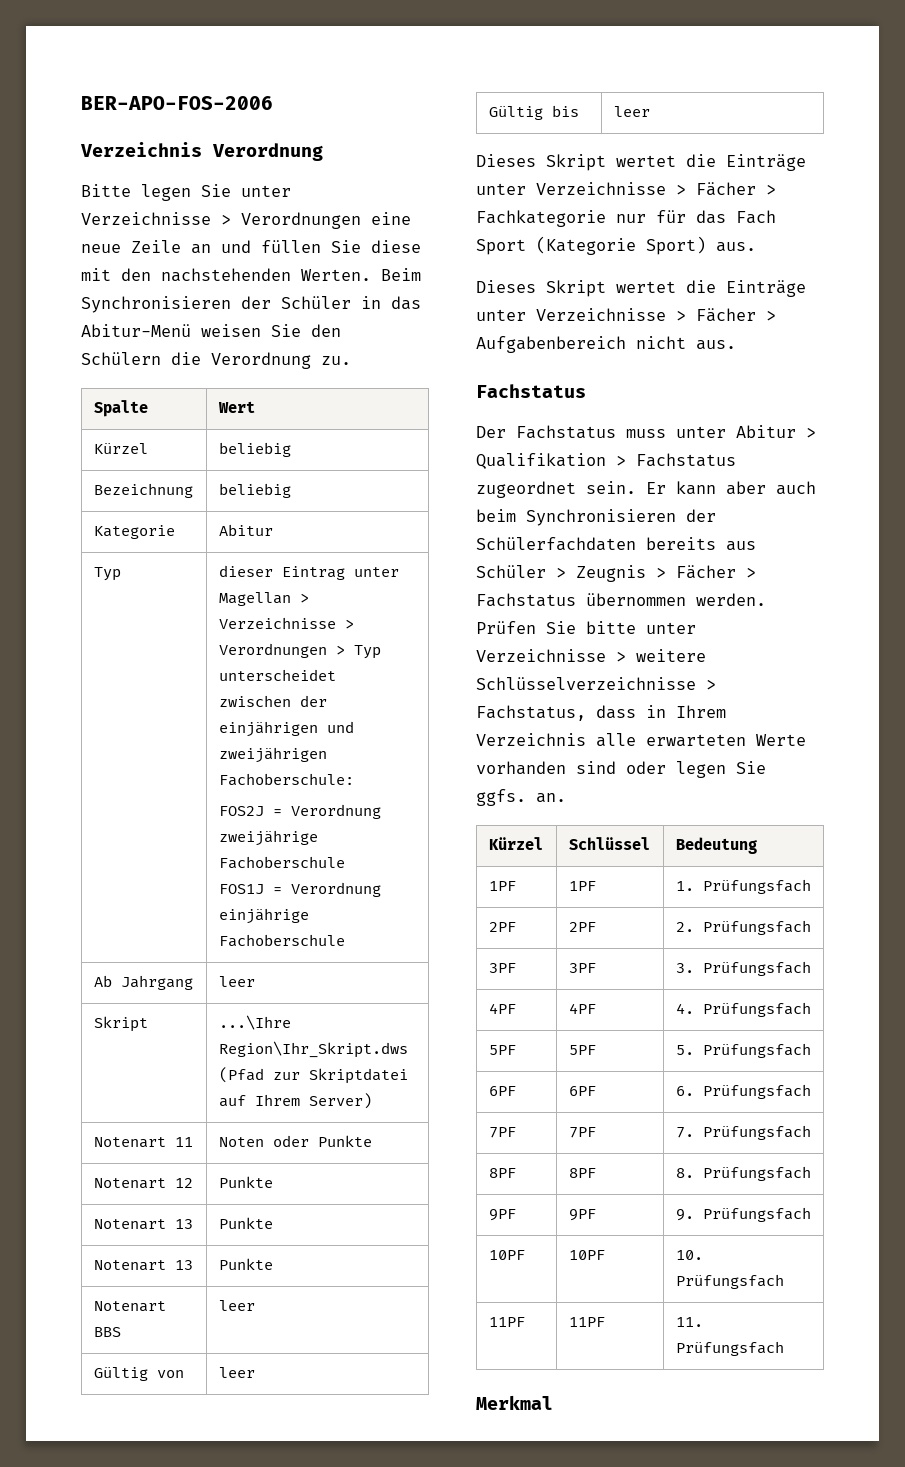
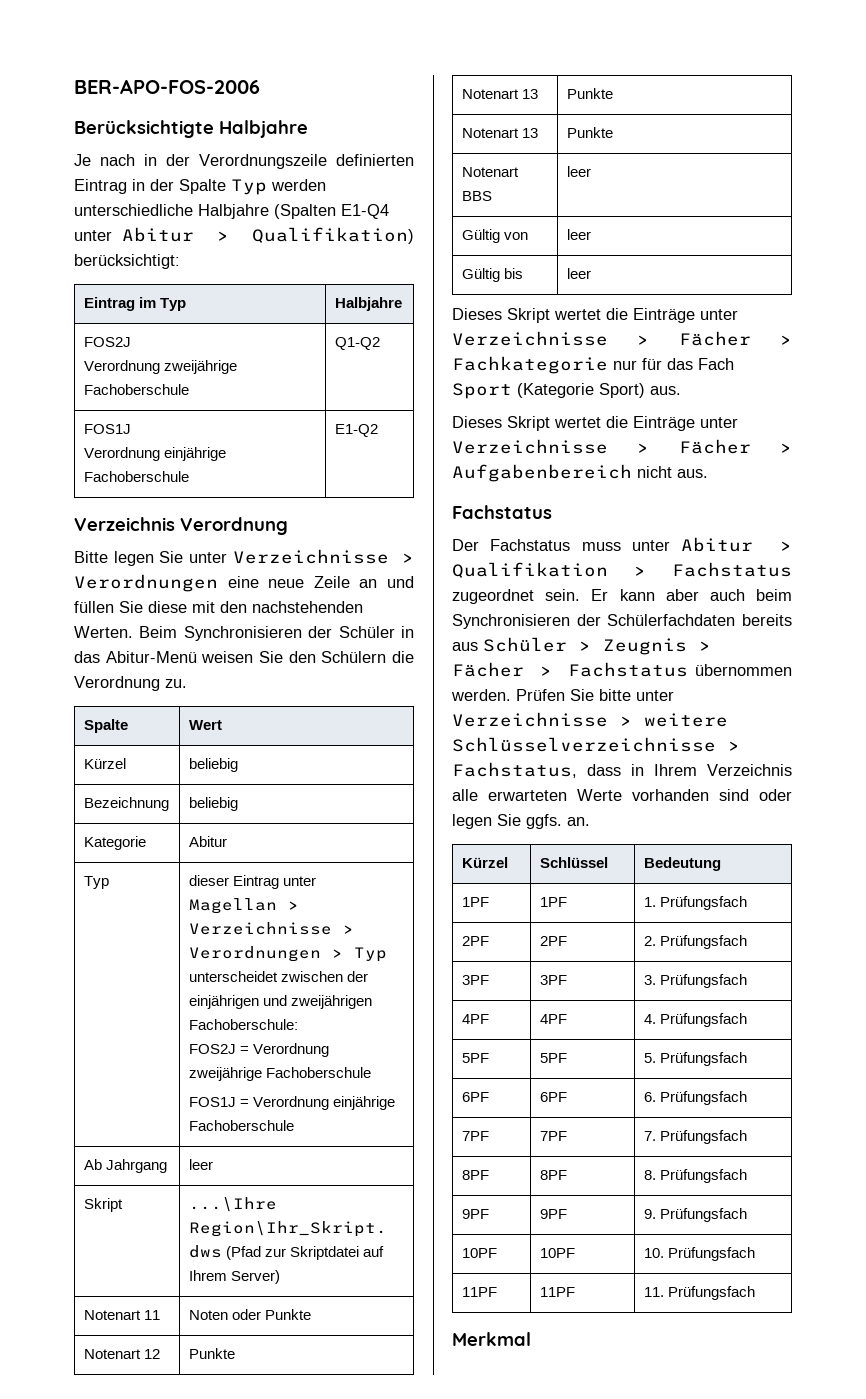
(273, 103) none -> [74,120,308,138] [74,154,414,169] [74,179,326,195] [74,204,389,219] [74,227,414,244] [74,254,180,269] [83,297,187,311] [334,297,402,311] [83,337,131,347] [83,360,237,374] [83,384,189,395] [334,337,380,350] [83,424,131,434] [83,447,226,461] [83,471,189,482] [334,424,378,437] // Berücksichtigte Halbjahre // Je nach in der Verordnungszeile definierten Eintrag in der Spalte Typ werden unterschiedliche Halbjahre (Spalten E1-Q4 unter Abitur > Qualifikation) berücksichtigt: // Eintrag im Typ | Halbjahre // FOS2J // Verordnung zweijährige Fachoberschule | Q1-Q2 // FOS1J // Verordnung einjährige Fachoberschule | E1-Q2

